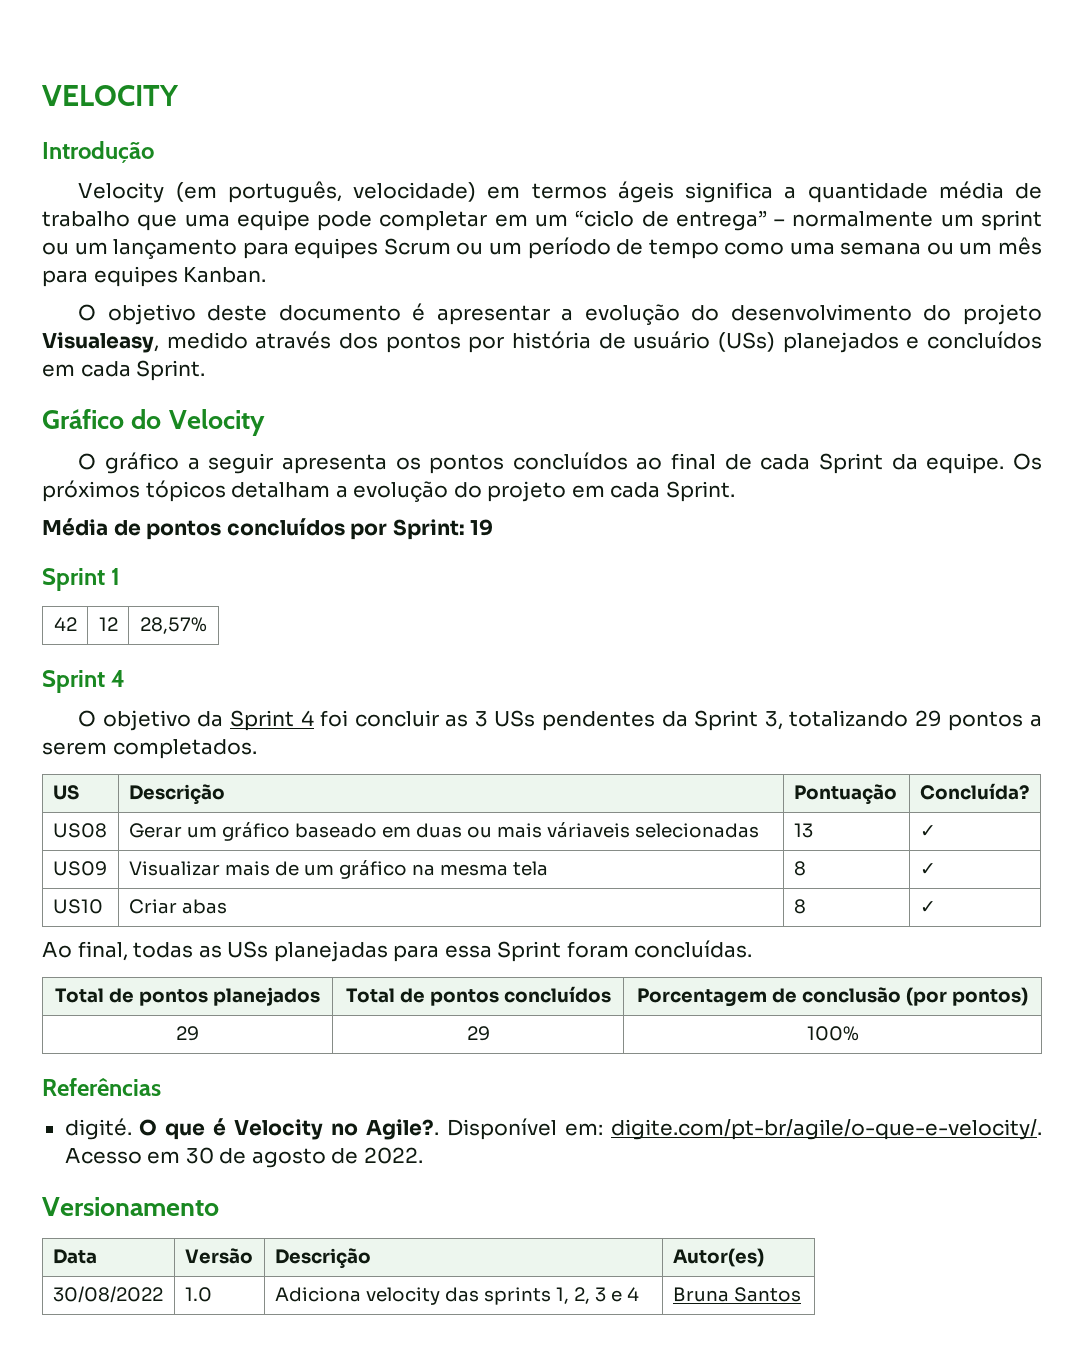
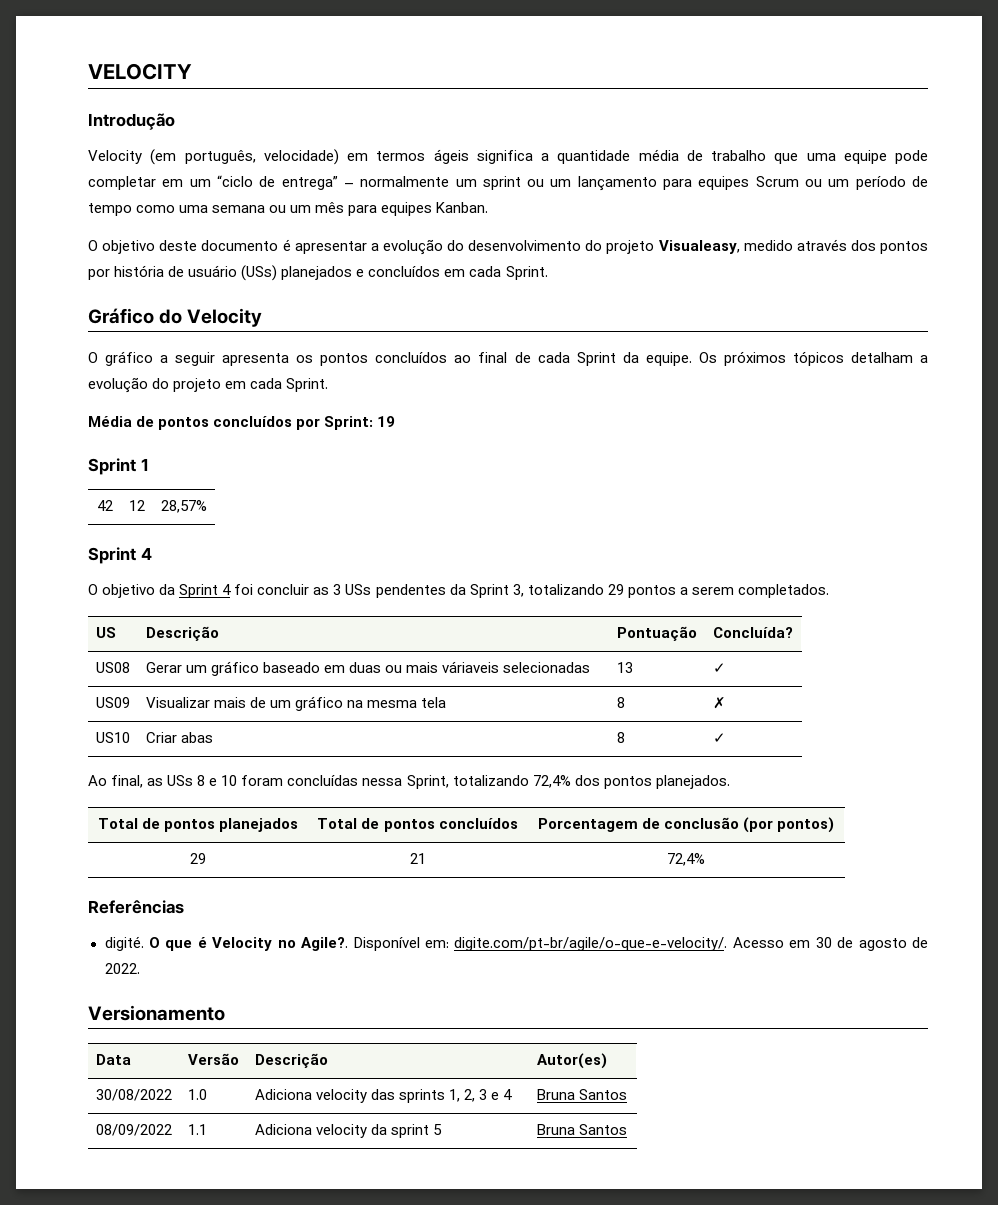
[919,863,936,875] ✓ -> [712,697,726,709] ✗
[133,942,194,958] todas -> (144, 781) none
[273,940,753,962] planejadas para essa Sprint foram concluídas. -> [197,775,730,789] 8 e 10 foram concluídas nessa Sprint, totalizando 72,4% dos pontos planejados.
[466,1026,490,1041] [806,1026,859,1041] 29 | 100% -> [409,853,426,864] [667,853,705,866] 21 | 72,4%
(801, 1294) none -> [95,1124,172,1136] [187,1124,207,1135] [254,1124,442,1138] [536,1124,627,1135] // 08/09/2022 | 1.1 | Adiciona velocity da sprint 5 | Bruna Santos

